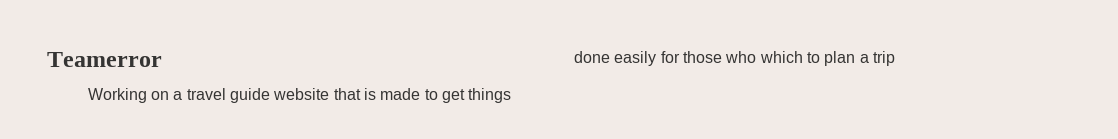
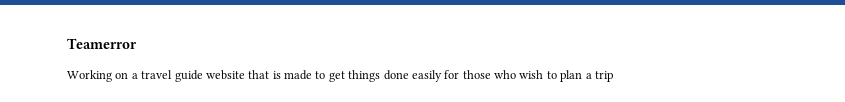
[759,51,803,63] which -> [519,70,544,79] wish

